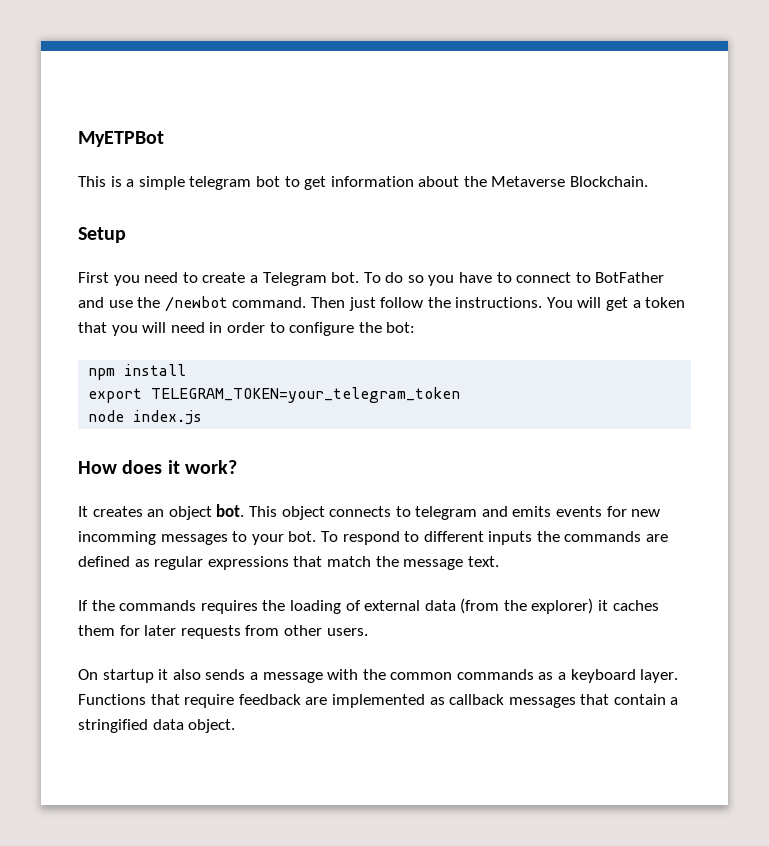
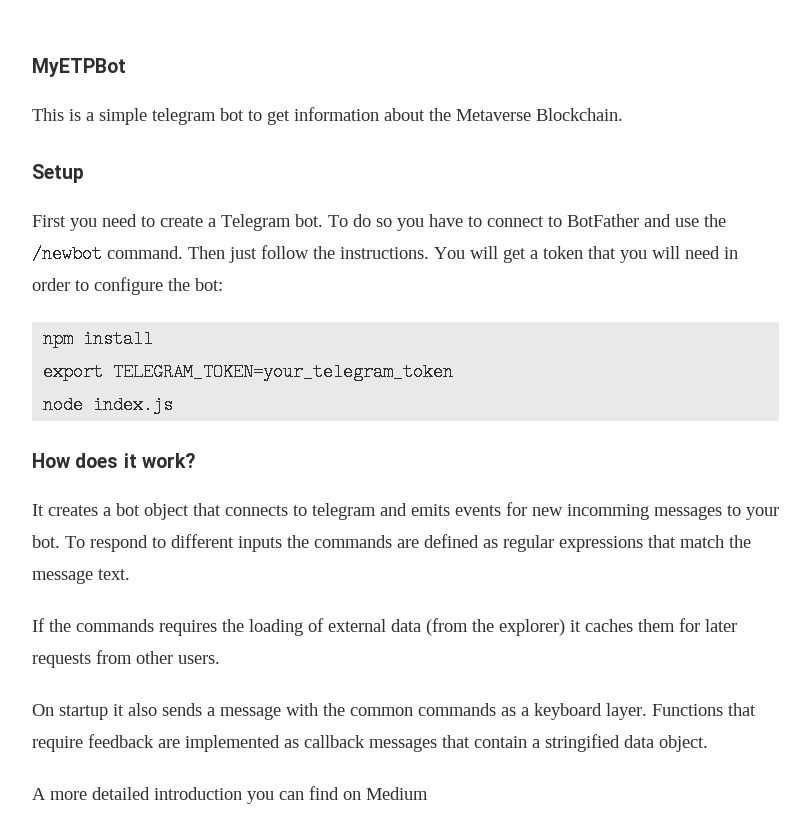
[147,504,325,520] an object bot. This object -> [103,503,221,520] a bot object that
(236, 726) none -> [32,786,428,804] // A more detailed introduction you can find on Medium

